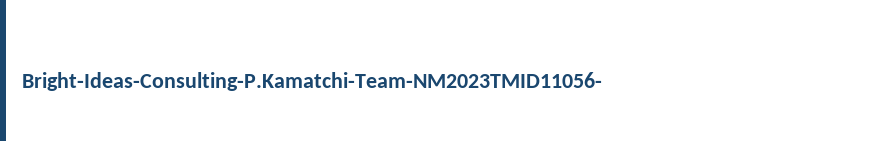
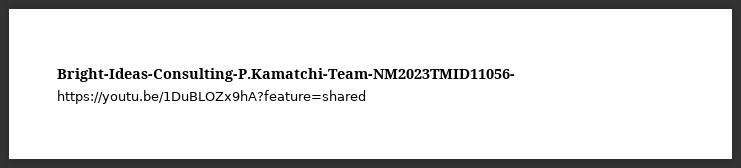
(602, 81) none -> [57,90,366,104] // https://youtu.be/1DuBLOZx9hA?feature=shared

